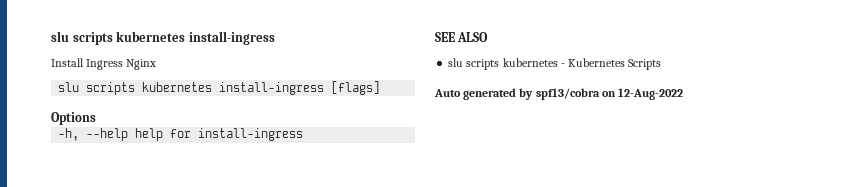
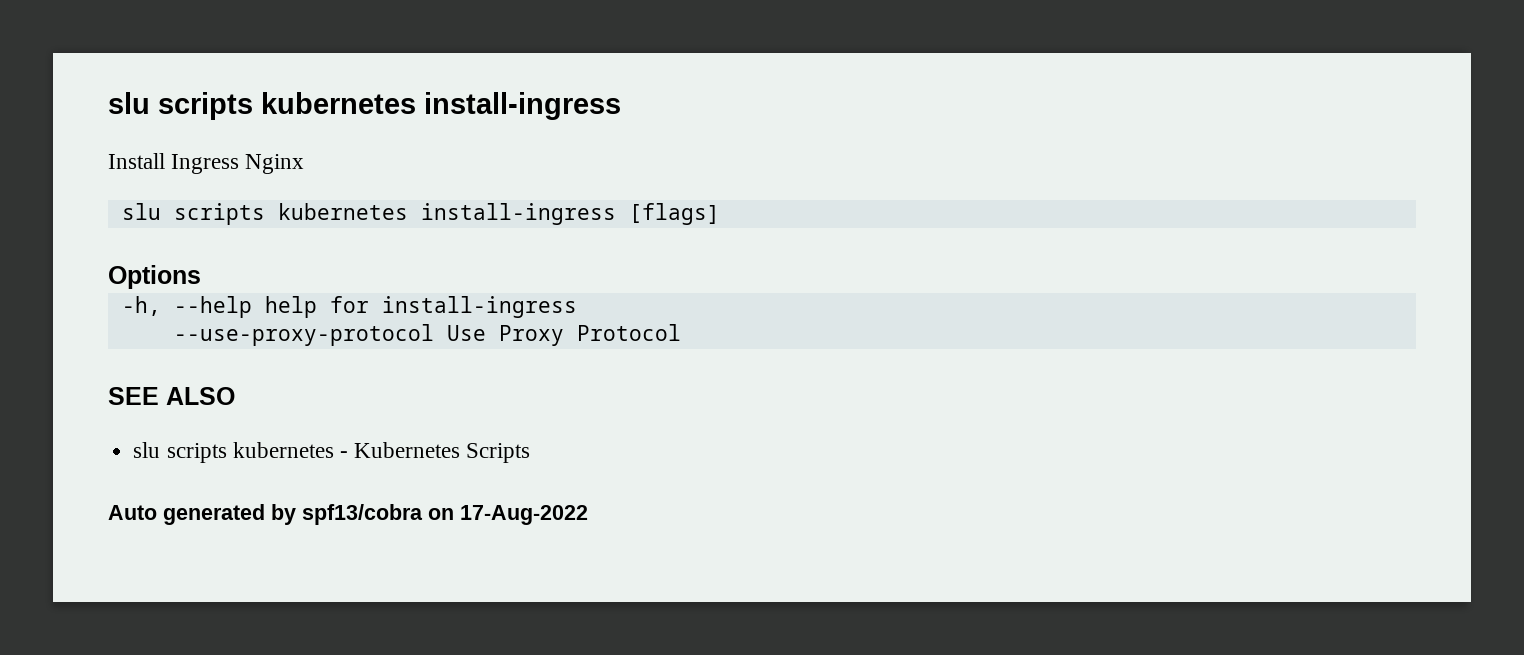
(304, 134) none -> [173,324,681,346] // --use-proxy-protocol Use Proxy Protocol
[618,88,684,100] 12-Aug-2022 -> [460,505,588,525] 17-Aug-2022

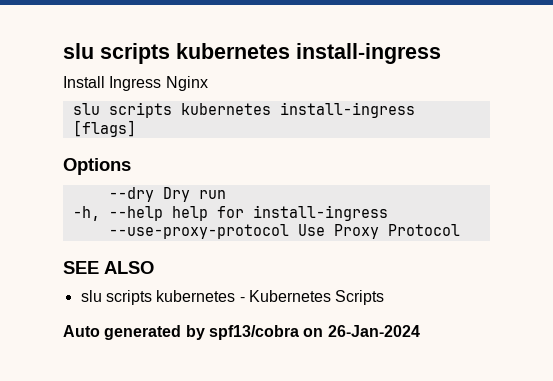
(201, 277) none -> [108,187,226,202] // --dry Dry run
[460,505,588,525] 17-Aug-2022 -> [327,325,420,337] 26-Jan-2024

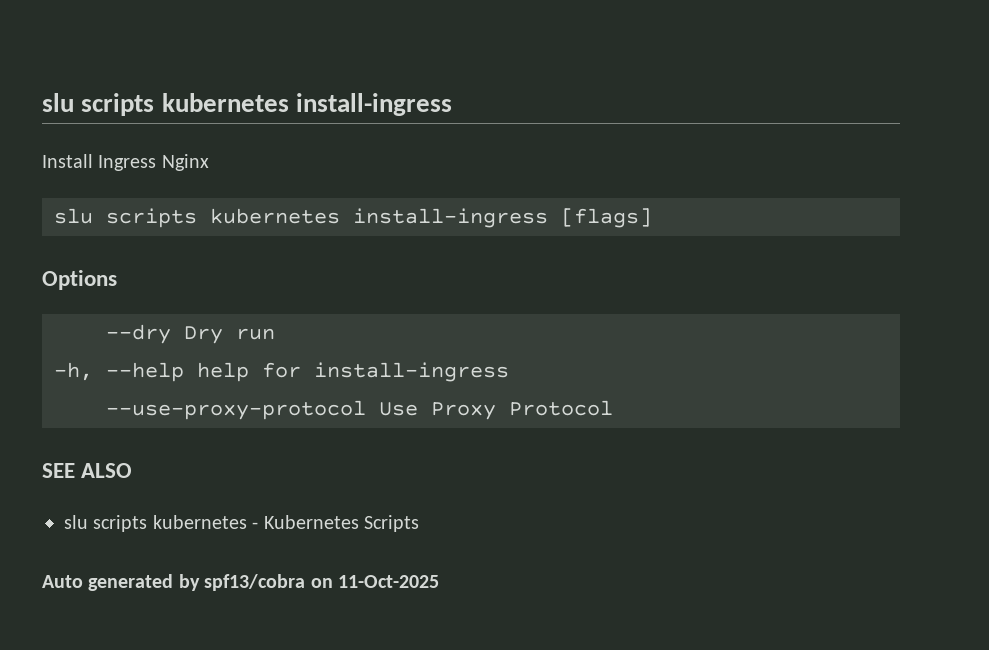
[327,325,420,337] 26-Jan-2024 -> [338,575,439,588] 11-Oct-2025

